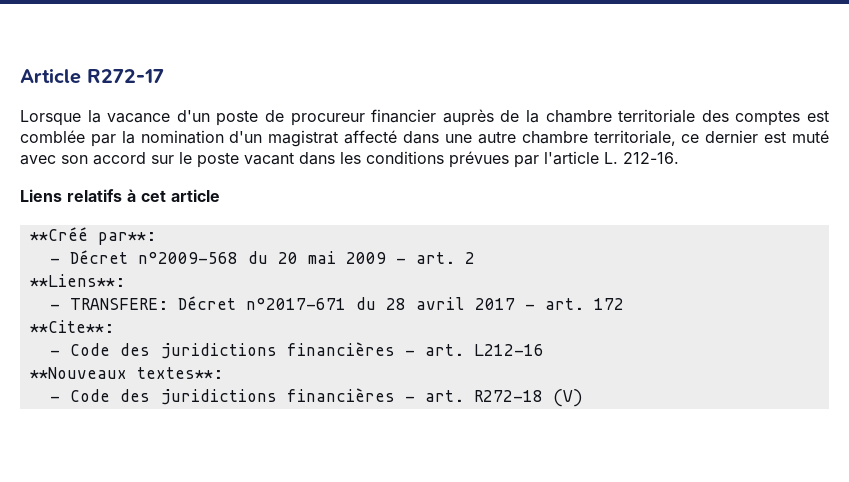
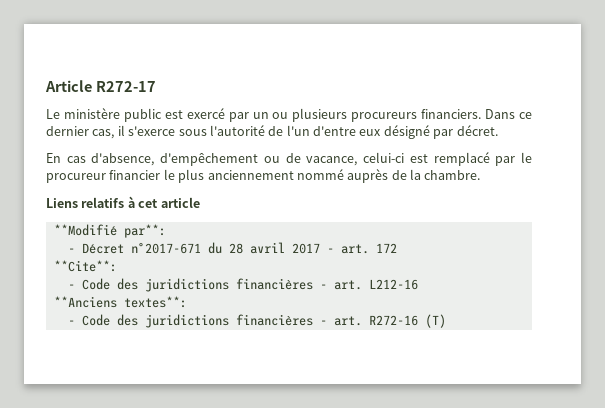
[20,109,830,126] [20,130,830,147] [20,151,679,168] Lorsque la vacance d'un poste de procureur financier auprès de la chambre territoriale des comptes est comblée par la nomination d'un magistrat affecté dans une autre chambre territoriale, ce dernier est muté avec son accord sur le poste vacant dans les conditions prévues par l'article L. 212-16. -> [46,108,532,122] [46,125,498,139] [46,152,533,166] [46,169,481,183] Le ministère public est exercé par un ou plusieurs procureurs financiers. Dans ce dernier cas, il s'exerce sous l'autorité de l'un d'entre eux désigné par décret. // En cas d'absence, d'empêchement ou de vacance, celui-ci est remplacé par le procureur financier le plus anciennement nommé auprès de la chambre.
[29,227,88,241] **Créé -> [53,224,117,236] **Modifié
[137,251,475,264] [29,274,125,287] [49,296,236,310] n°2009-568 du 20 mai 2009 - art. 2 // **Liens**: // - TRANSFERE: Décret -> (124, 248) none
[29,367,127,379] **Nouveaux -> [53,296,117,308] **Anciens
[473,389,583,407] R272-18 (V) -> [368,314,446,328] R272-16 (T)

